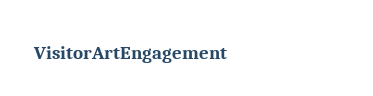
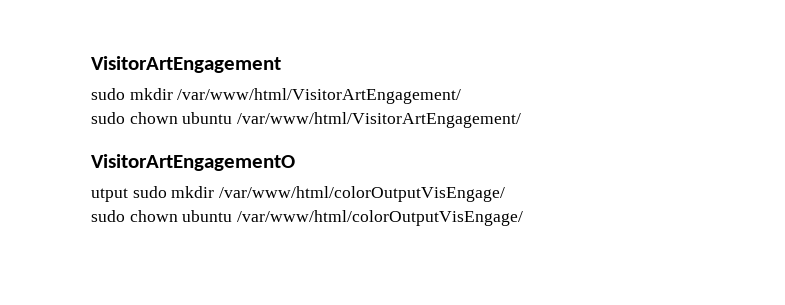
(227, 54) none -> [91,88,462,104] [91,112,522,128] [91,154,295,171] [91,186,506,202] [91,210,524,226] // sudo mkdir /var/www/html/VisitorArtEngagement/ // sudo chown ubuntu /var/www/html/VisitorArtEngagement/ // VisitorArtEngagementO // utput sudo mkdir /var/www/html/colorOutputVisEngage/ // sudo chown ubuntu /var/www/html/colorOutputVisEngage/

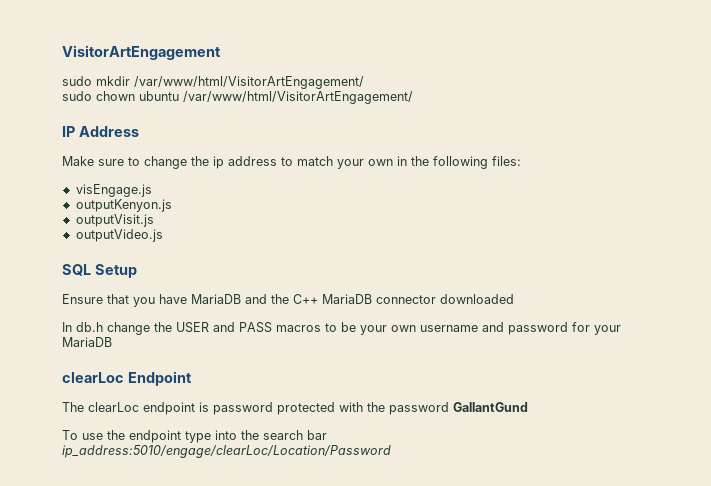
[91,154,295,171] [91,186,506,202] [91,210,524,226] VisitorArtEngagementO // utput sudo mkdir /var/www/html/colorOutputVisEngage/ // sudo chown ubuntu /var/www/html/colorOutputVisEngage/ -> [62,126,139,137] [62,156,521,169] [75,184,152,197] [75,199,172,212] [75,214,154,227] [75,229,163,242] [62,264,137,278] [62,294,514,307] [62,322,621,335] [62,337,112,347] [62,371,192,386] [62,402,528,415] [62,430,327,443] [62,445,391,458] IP Address // Make sure to change the ip address to match your own in the following files: // visEngage.js // outputKenyon.js // outputVisit.js // outputVideo.js // SQL Setup // Ensure that you have MariaDB and the C++ MariaDB connector downloaded // In db.h change the USER and PASS macros to be your own username and password for your MariaDB // clearLoc Endpoint // The clearLoc endpoint is password protected with the password GallantGund // To use the endpoint type into the search bar ip_address:5010/engage/clearLoc/Location/Password

